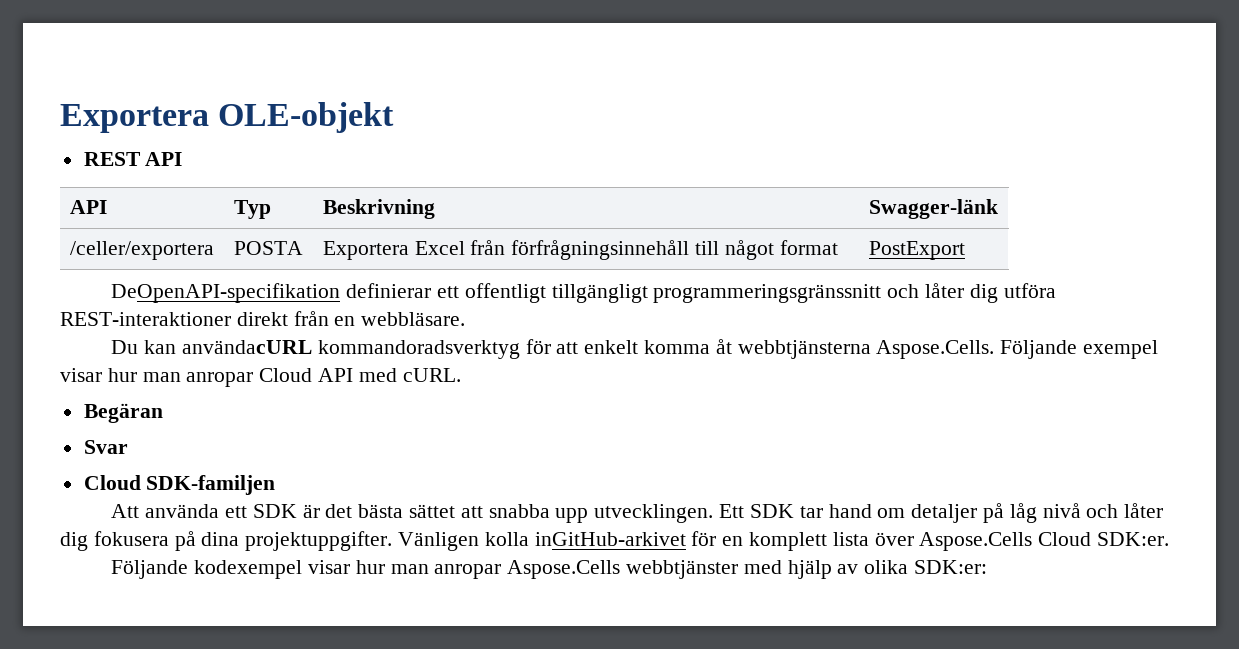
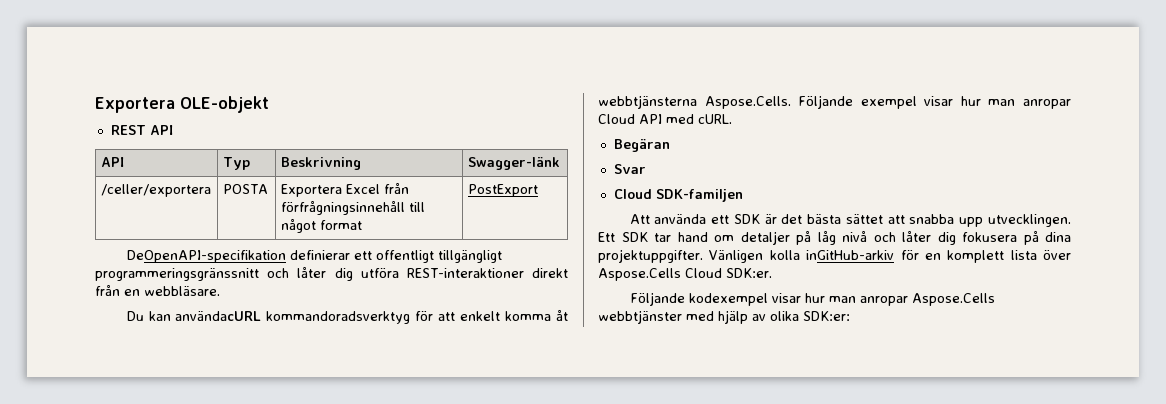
[534,532,686,546] inGitHub-arkivet -> [806,250,895,260] inGitHub-arkiv

